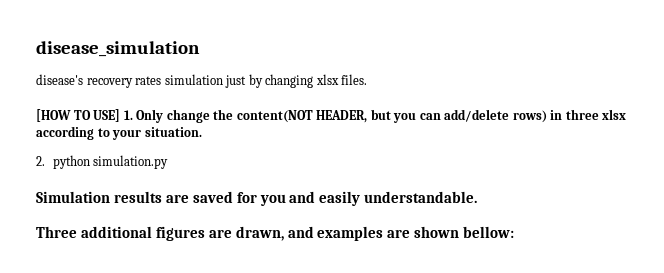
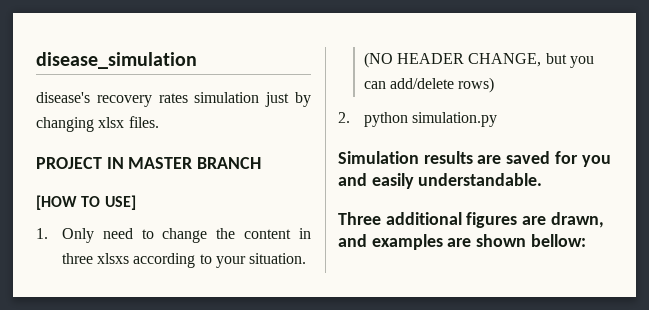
(368, 79) none -> [36,157,262,169] // PROJECT IN MASTER BRANCH
(121, 115) none -> (136, 202) //
[166,109,368,123] change the content(NOT HEADER, -> [102,228,311,243] [61,253,307,268] [363,52,542,68] need to change the content in three xlsxs according to your situation. // (NO HEADER CHANGE,
[550,109,627,120] [36,126,202,140] in three xlsx according to your situation. -> (495, 85) none

